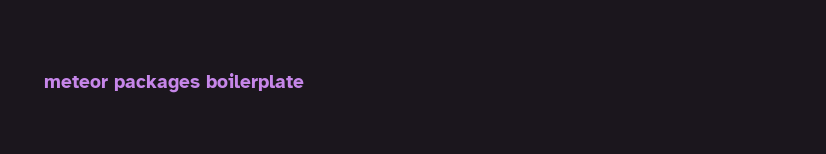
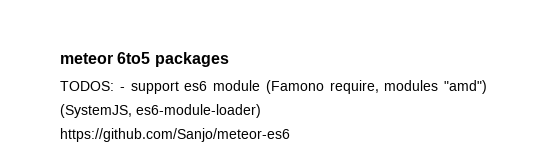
(108, 82) none -> [117,52,151,64] 6to5
[206,73,304,91] boilerplate -> [60,80,487,94] [60,104,261,118] [60,128,290,142] // TODOS: - support es6 module (Famono require, modules "amd") (SystemJS, es6-module-loader) https://github.com/Sanjo/meteor-es6

